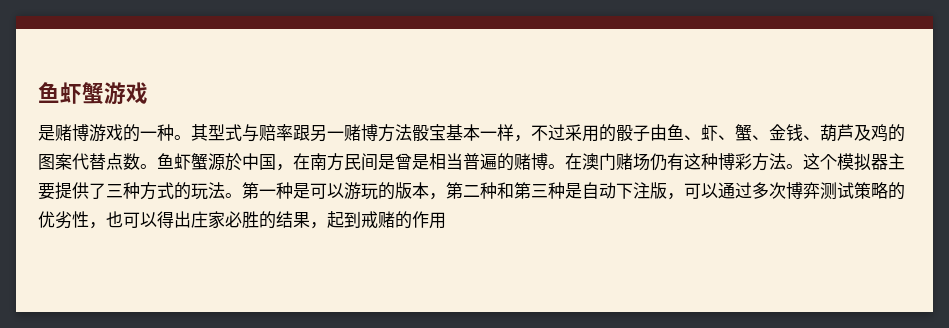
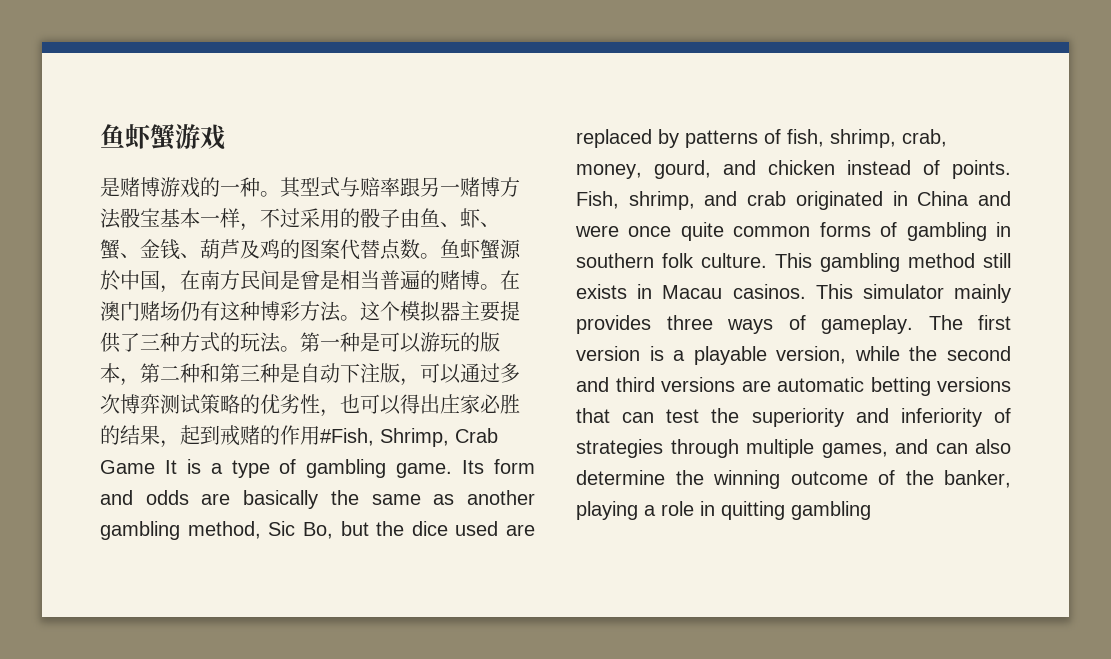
(446, 220) none -> [320,428,498,447] [100,459,535,478] [100,490,535,509] [100,521,535,540] [576,129,947,148] [576,160,1011,179] [576,191,1011,210] [575,222,1011,241] [576,253,1011,272] [576,284,1011,303] [576,315,1011,334] [576,346,1011,365] [576,377,1011,396] [576,408,1011,427] [576,439,1011,458] [576,470,1011,489] [576,501,871,520] #Fish, Shrimp, Crab Game It is a type of gambling game. Its form and odds are basically the same as another gambling method, Sic Bo, but the dice used are replaced by patterns of fish, shrimp, crab, money, gourd, and chicken instead of points. Fish, shrimp, and crab originated in China and were once quite common forms of gambling in southern folk culture. This gambling method still exists in Macau casinos. This simulator mainly provides three ways of gameplay. The first version is a playable version, while the second and third versions are automatic betting versions that can test the superiority and inferiority of strategies through multiple games, and can also determine the winning outcome of the banker, playing a role in quitting gambling

